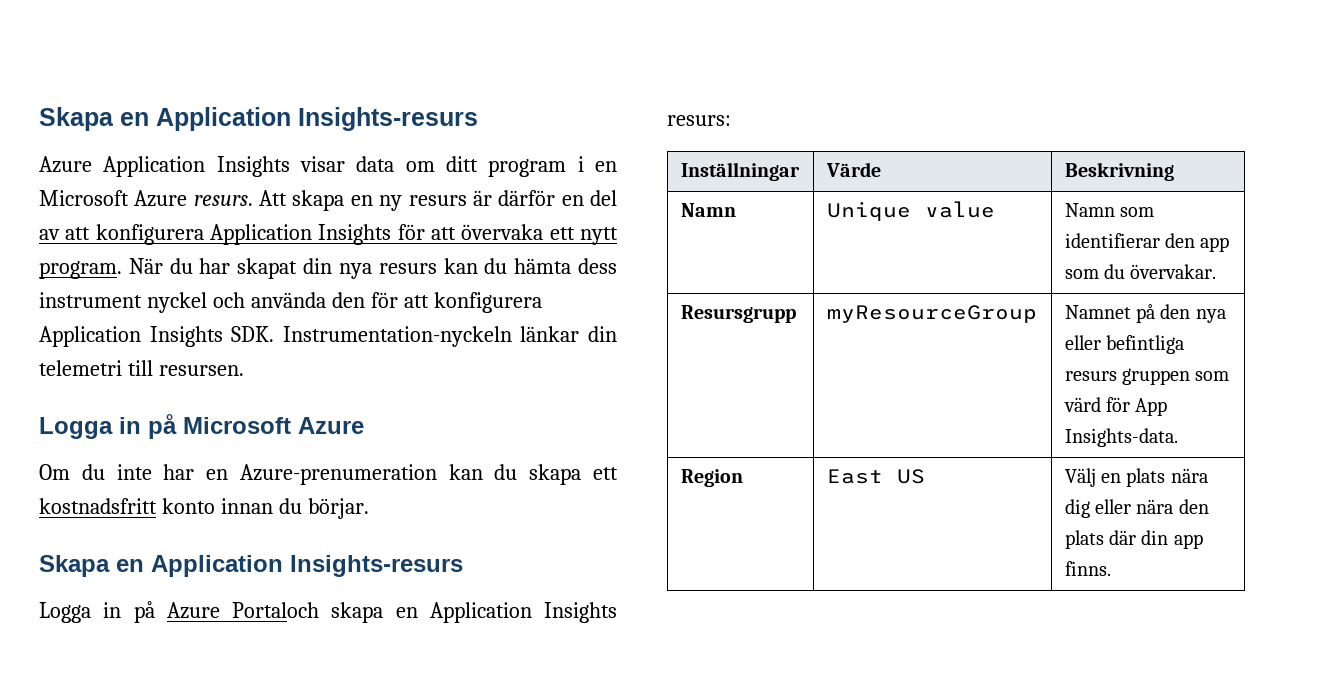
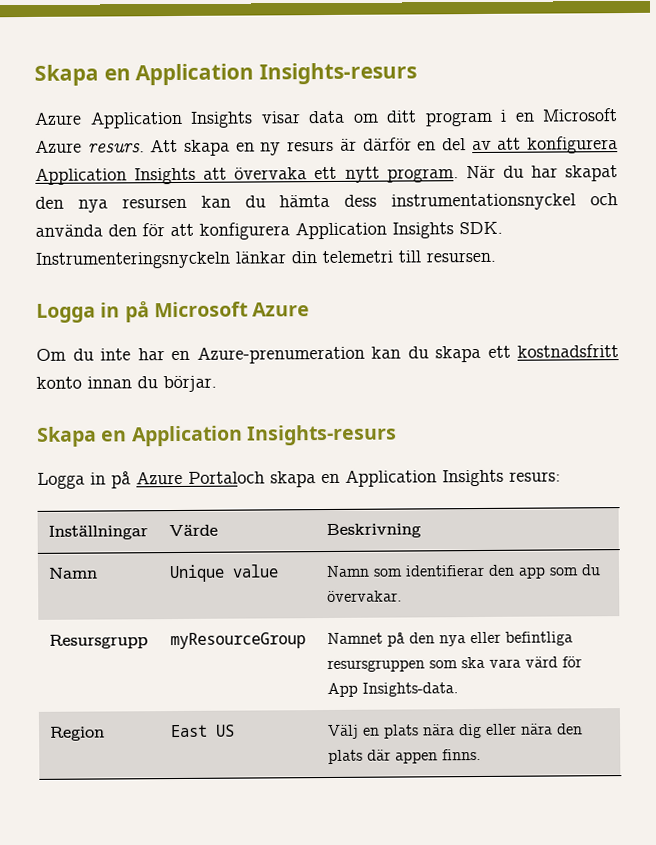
[397,224,425,240] för -> (197, 176) none
[303,258,437,279] din nya resurs -> [35,196,187,213] den nya resursen
[39,292,207,313] instrument nyckel -> [391,193,577,211] instrumentationsnyckel
[282,326,512,347] Instrumentation-nyckeln -> [35,251,230,269] Instrumenteringsnyckeln
[1064,368,1230,385] resurs gruppen som -> [326,656,521,673] resursgruppen som ska vara
[1141,530,1203,549] din app -> [394,751,438,764] appen

